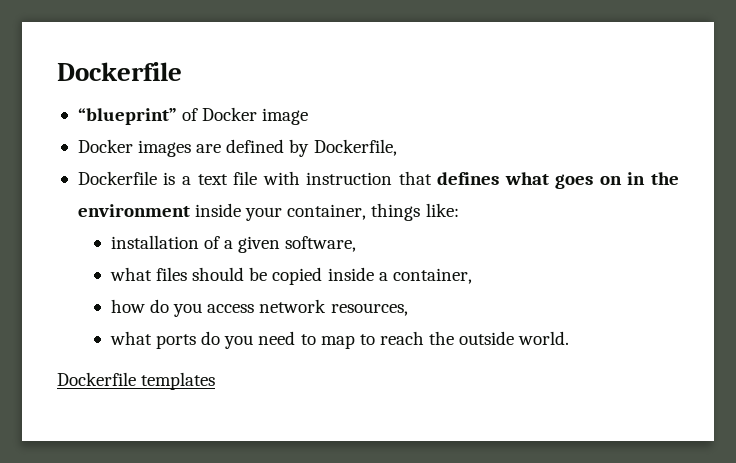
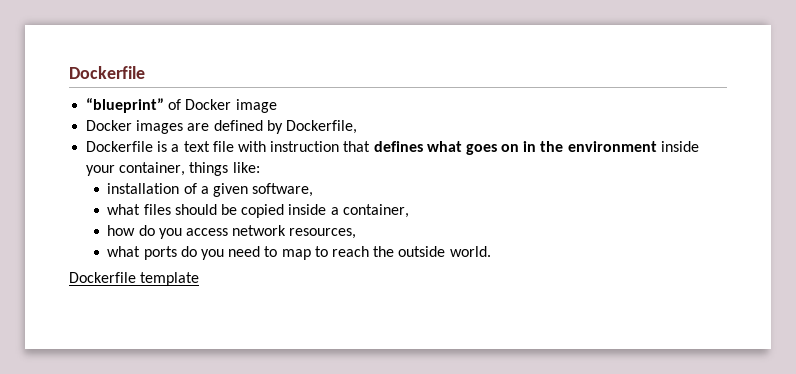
[141,372,216,390] templates -> [140,272,200,286] template

